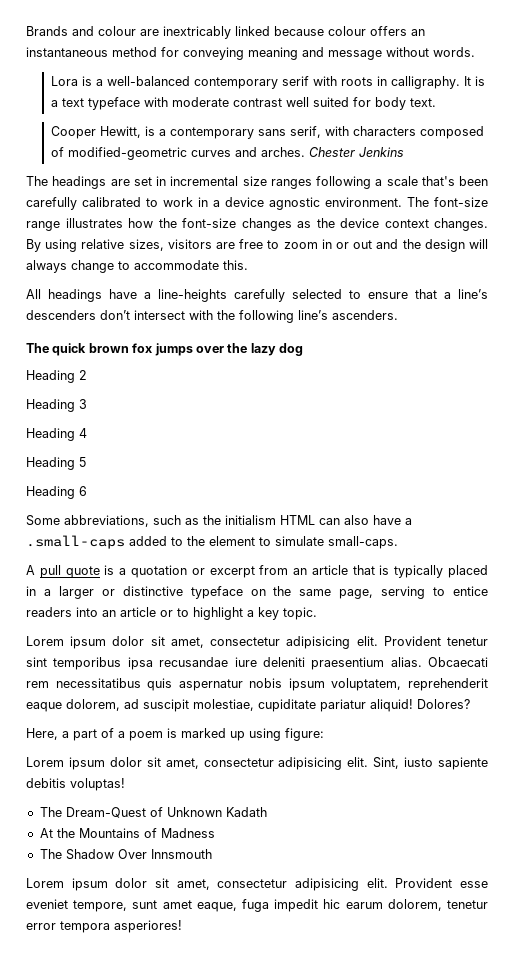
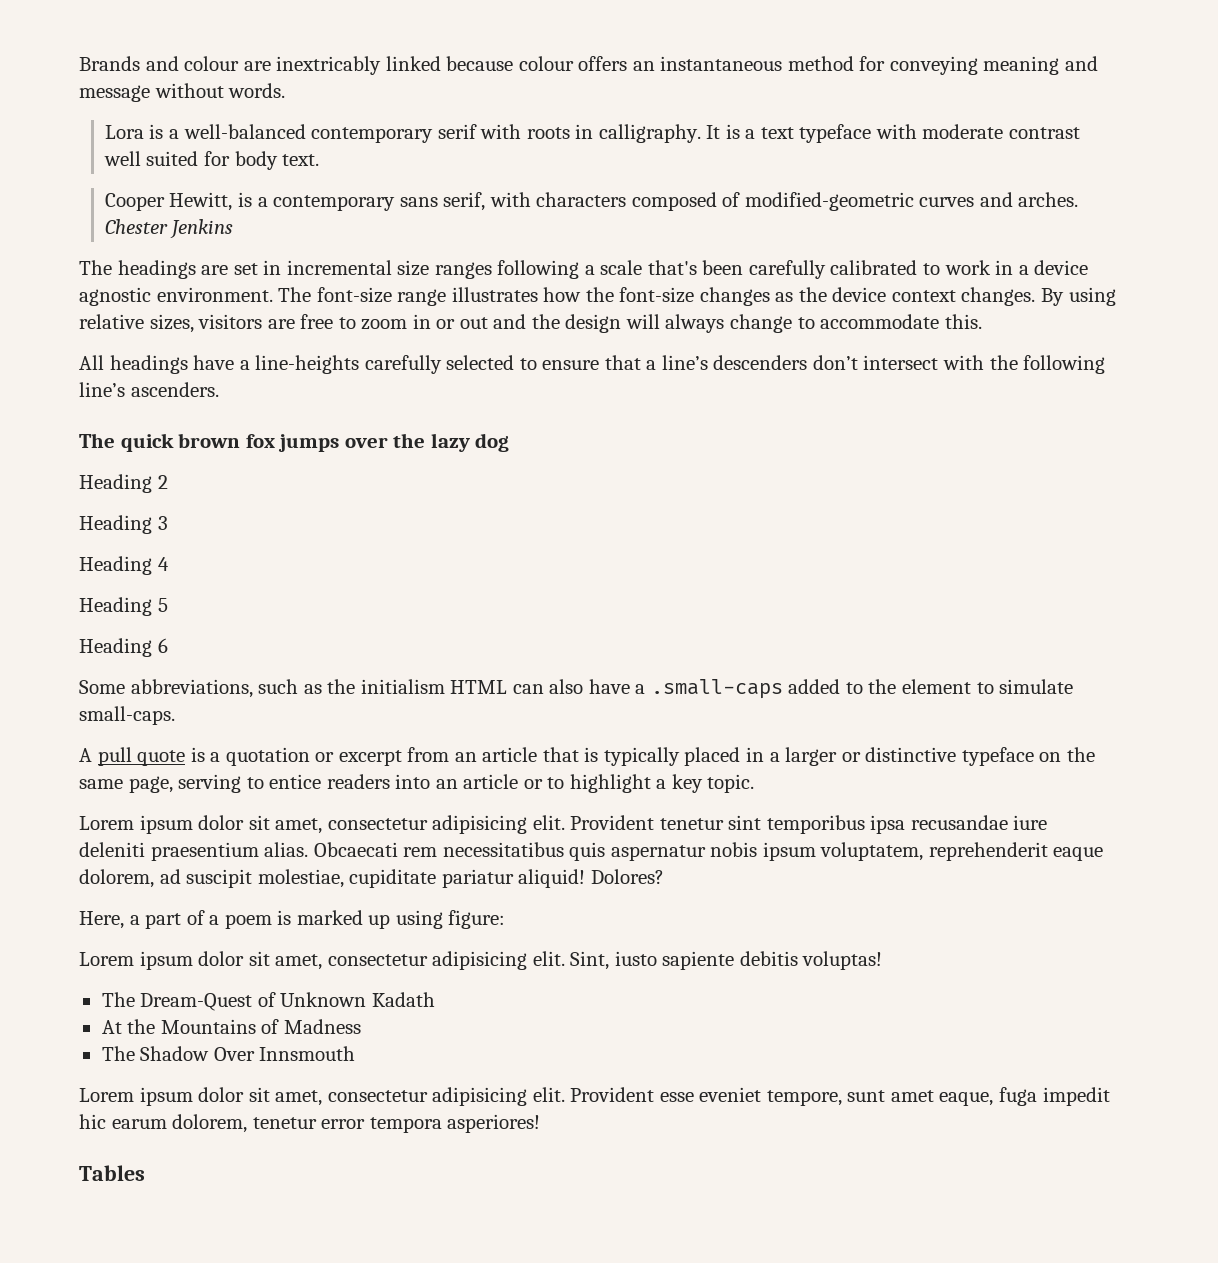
(182, 926) none -> [79,1165,145,1181] // Tables

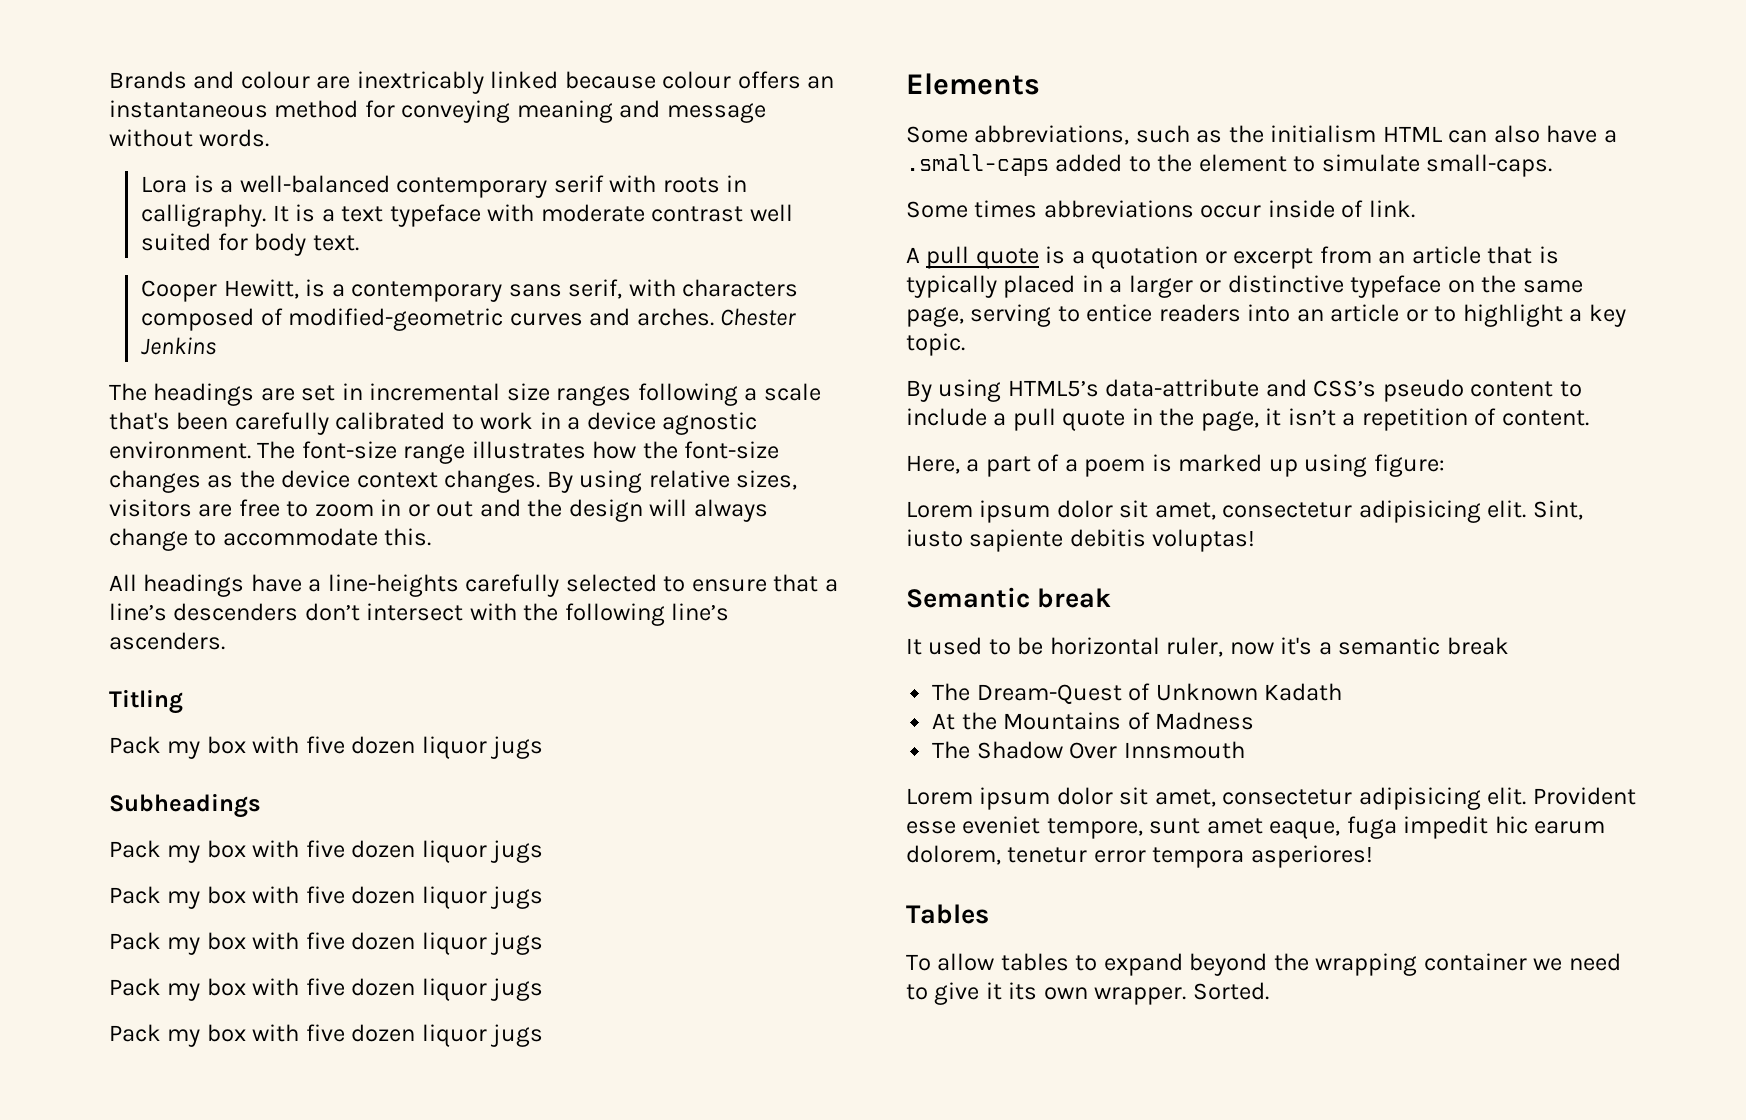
[79,433,510,452] [79,474,168,493] [79,515,168,534] [79,556,169,575] [79,597,168,616] [79,638,168,657] The quick brown fox jumps over the lazy dog // Heading 2 // Heading 3 // Heading 4 // Heading 5 // Heading 6 -> [109,689,183,714] [109,736,544,759] [109,793,261,818] [109,840,544,863] [109,886,544,909] [109,932,544,955] [109,978,544,1001] [109,1024,544,1047] [906,73,1040,95] Titling // Pack my box with five dozen liquor jugs // Subheadings // Pack my box with five dozen liquor jugs // Pack my box with five dozen liquor jugs // Pack my box with five dozen liquor jugs // Pack my box with five dozen liquor jugs // Pack my box with five dozen liquor jugs // Elements
(175, 715) none -> [906,200,1415,218] // Some times abbreviations occur inside of link.
[79,815,1048,834] [79,842,1104,861] [79,869,664,888] Lorem ipsum dolor sit amet, consectetur adipisicing elit. Provident tenetur sint temporibus ipsa recusandae iure deleniti praesentium alias. Obcaecati rem necessitatibus quis aspernatur nobis ipsum voluptatem, reprehenderit eaque dolorem, ad suscipit molestiae, cupiditate pariatur aliquid! Dolores? -> [906,379,1582,402] [906,408,1589,431] By using HTML5’s data-attribute and CSS’s pseudo content to include a pull quote in the page, it isn’t a repetition of content.
(883, 960) none -> [906,587,1112,608] [906,637,1509,657] // Semantic break // It used to be horizontal ruler, now it's a semantic break
(145, 1173) none -> [906,953,1621,976] [906,982,1269,1005] // To allow tables to expand beyond the wrapping container we need to give it its own wrapper. Sorted.

